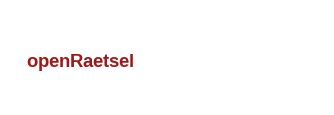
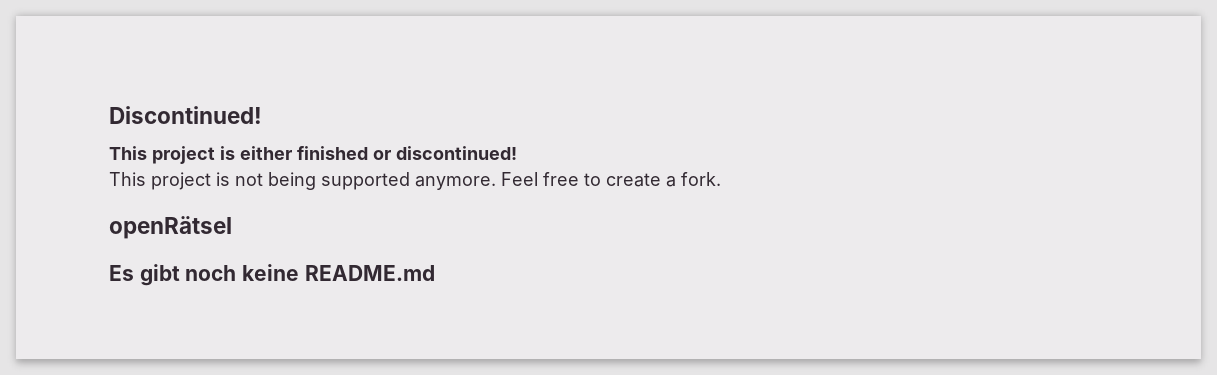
[27,54,134,71] openRaetsel -> [109,106,262,124] [109,146,517,164] [109,172,721,190] [109,216,232,239] [109,264,435,286] Discontinued! // This project is either finished or discontinued! // This project is not being supported anymore. Feel free to create a fork. // openRätsel // Es gibt noch keine README.md

